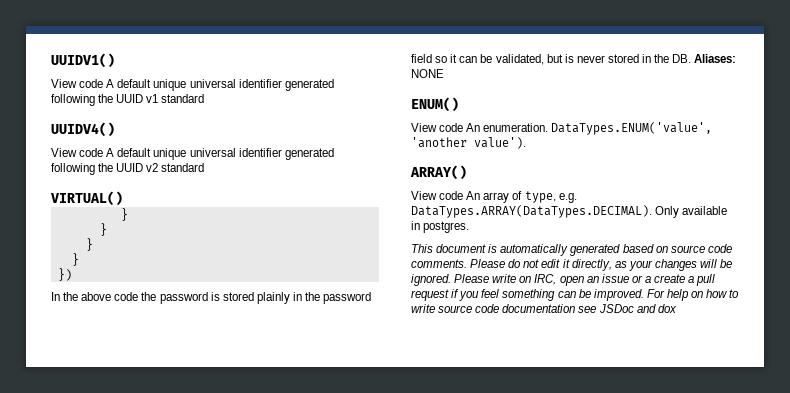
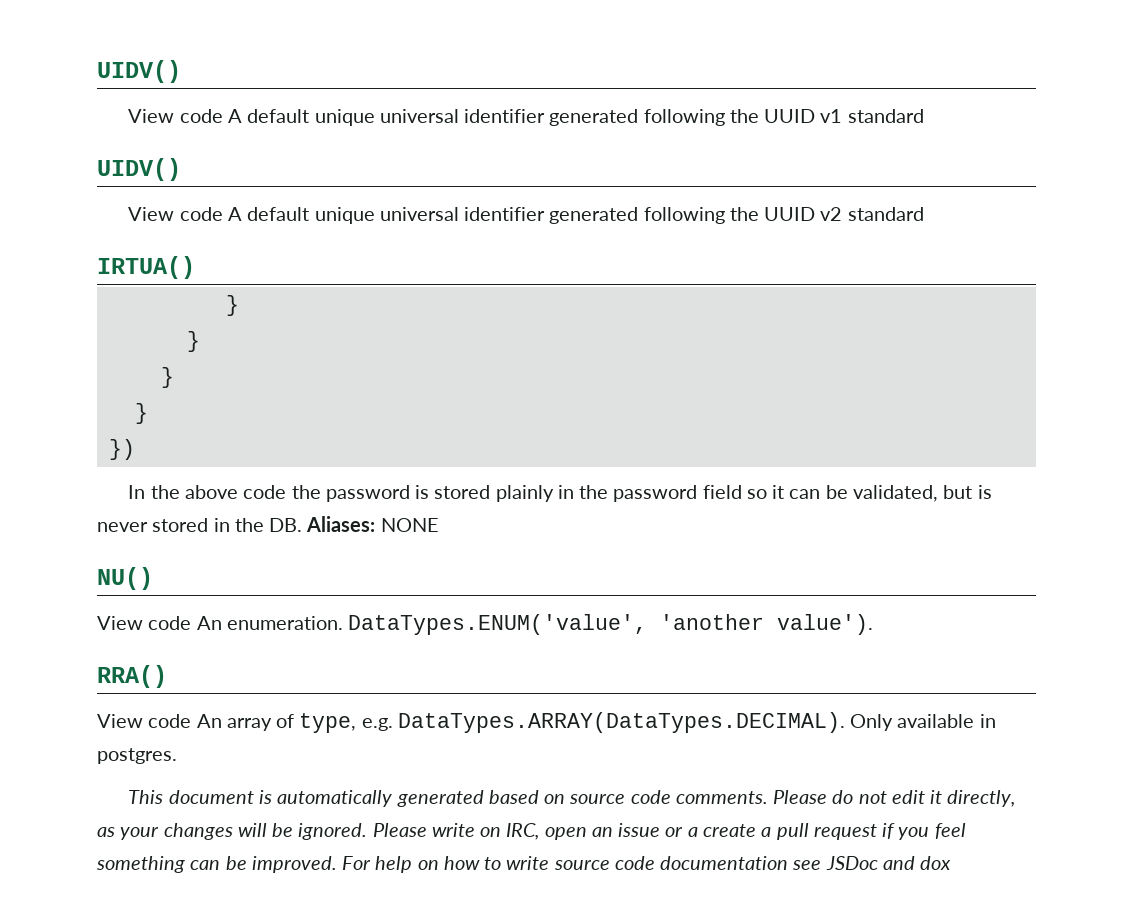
[51,53,115,68] UUIDV1() -> [97,60,181,83] UIDV()
[51,122,115,137] UUIDV4() -> [97,158,181,181] UIDV()
[51,191,123,206] VIRTUAL() -> [97,256,195,279] IRTUA()
[411,97,459,112] ENUM() -> [97,567,153,590] NU()
[410,165,467,180] ARRAY() -> [97,665,167,688] RRA()

